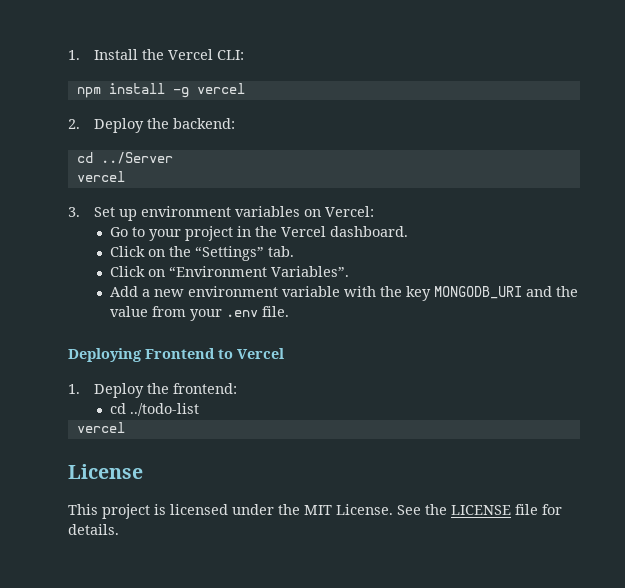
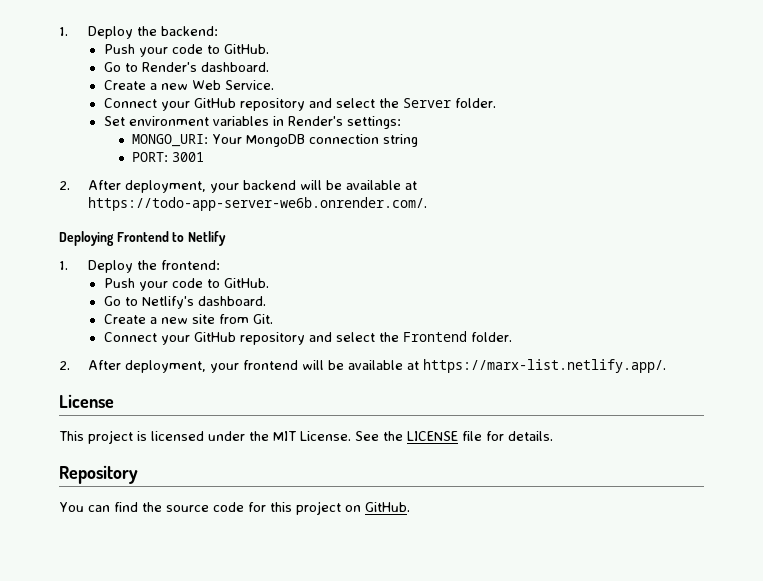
[68,49,244,60] [76,83,245,98] [68,118,235,133] [76,152,173,164] [76,171,125,182] [68,206,374,221] [109,226,408,241] [109,246,294,261] [109,266,349,277] [109,286,578,301] [109,306,289,321] 1. Install the Vercel CLI: // npm install -g vercel // 2. Deploy the backend: // cd ../Server // vercel // 3. Set up environment variables on Vercel: // Go to your project in the Vercel dashboard. // Click on the “Settings” tab. // Click on “Environment Variables”. // Add a new environment variable with the key MONGODB_URI and the value from your .env file. -> [59,26,218,39] [103,44,269,57] [103,62,269,72] [103,80,274,90] [103,98,496,111] [103,116,401,129] [132,134,419,147] [132,152,205,162] [59,180,417,193] [87,197,427,211] 1. Deploy the backend: // Push your code to GitHub. // Go to Render's dashboard. // Create a new Web Service. // Connect your GitHub repository and select the Server folder. // Set environment variables in Render's settings: // MONGO_URI: Your MongoDB connection string // PORT: 3001 // 2. After deployment, your backend will be available at https://todo-app-server-we6b.onrender.com/.
[237,348,284,359] Vercel -> [187,231,226,246] Netlify
[109,403,199,416] [76,422,125,433] cd ../todo-list // vercel -> [103,278,269,291] [103,296,266,309] [103,314,273,324] [103,331,512,345] [59,359,666,373] Push your code to GitHub. // Go to Netlify's dashboard. // Create a new site from Git. // Connect your GitHub repository and select the Frontend folder. // 2. After deployment, your frontend will be available at https://marx-list.netlify.app/.
(119, 529) none -> [59,465,138,484] [59,501,410,515] // Repository // You can find the source code for this project on GitHub.

